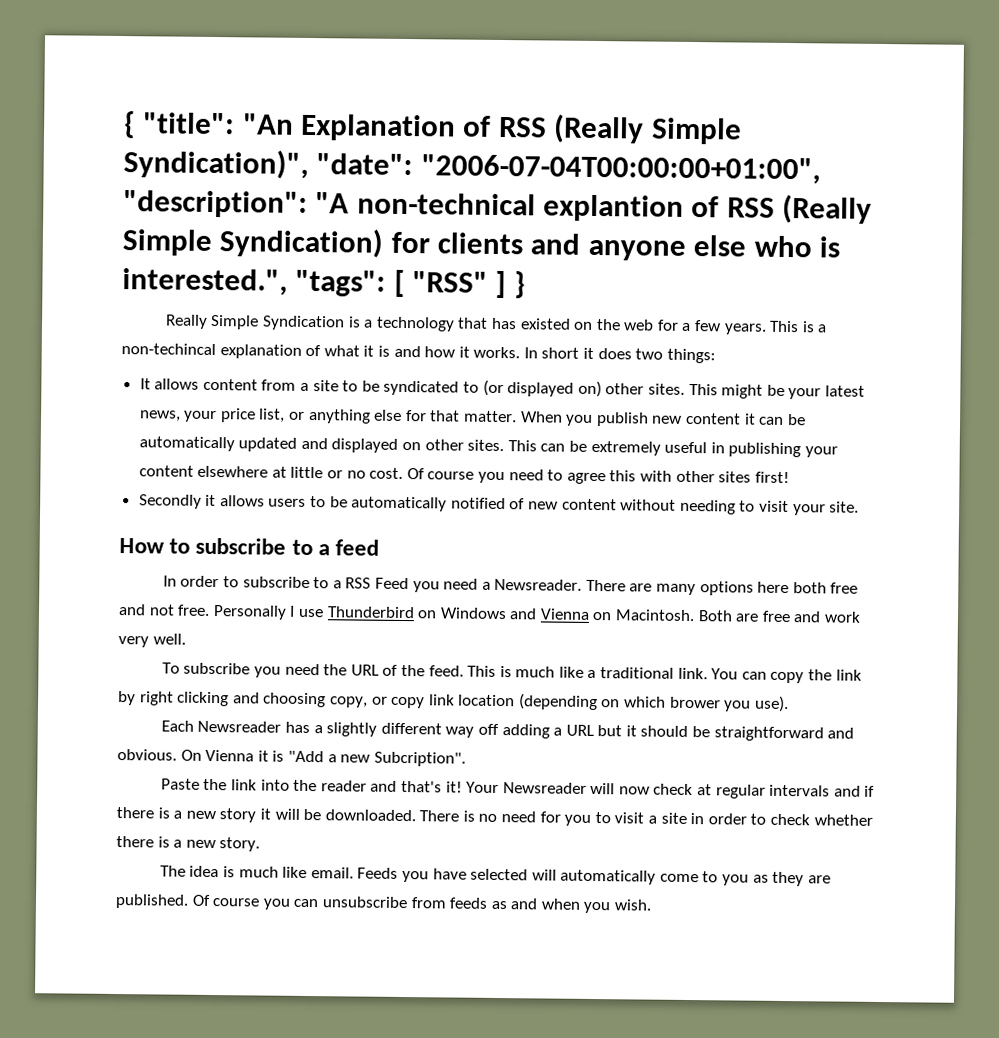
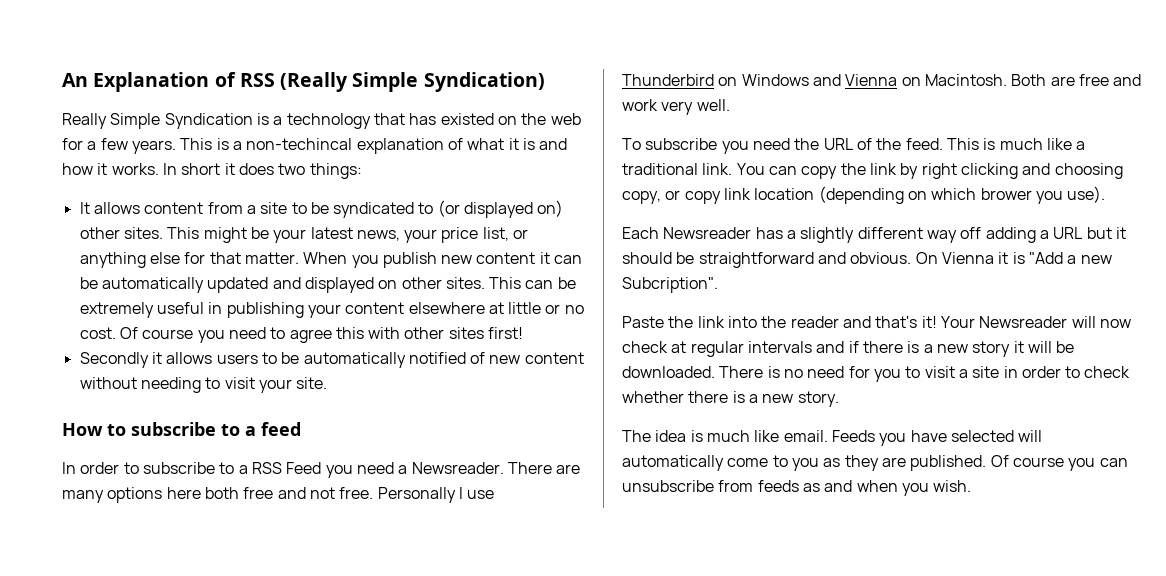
[123,111,294,139] { "title": "An -> [62,73,88,87] An
[123,148,821,185] [123,190,873,224] [122,227,840,261] [122,268,526,299] Syndication)", "date": "2006-07-04T00:00:00+01:00", "description": "A non-technical explantion of RSS (Really Simple Syndication) for clients and anyone else who is interested.", "tags": [ "RSS" ] } -> [423,72,545,92] Syndication)

